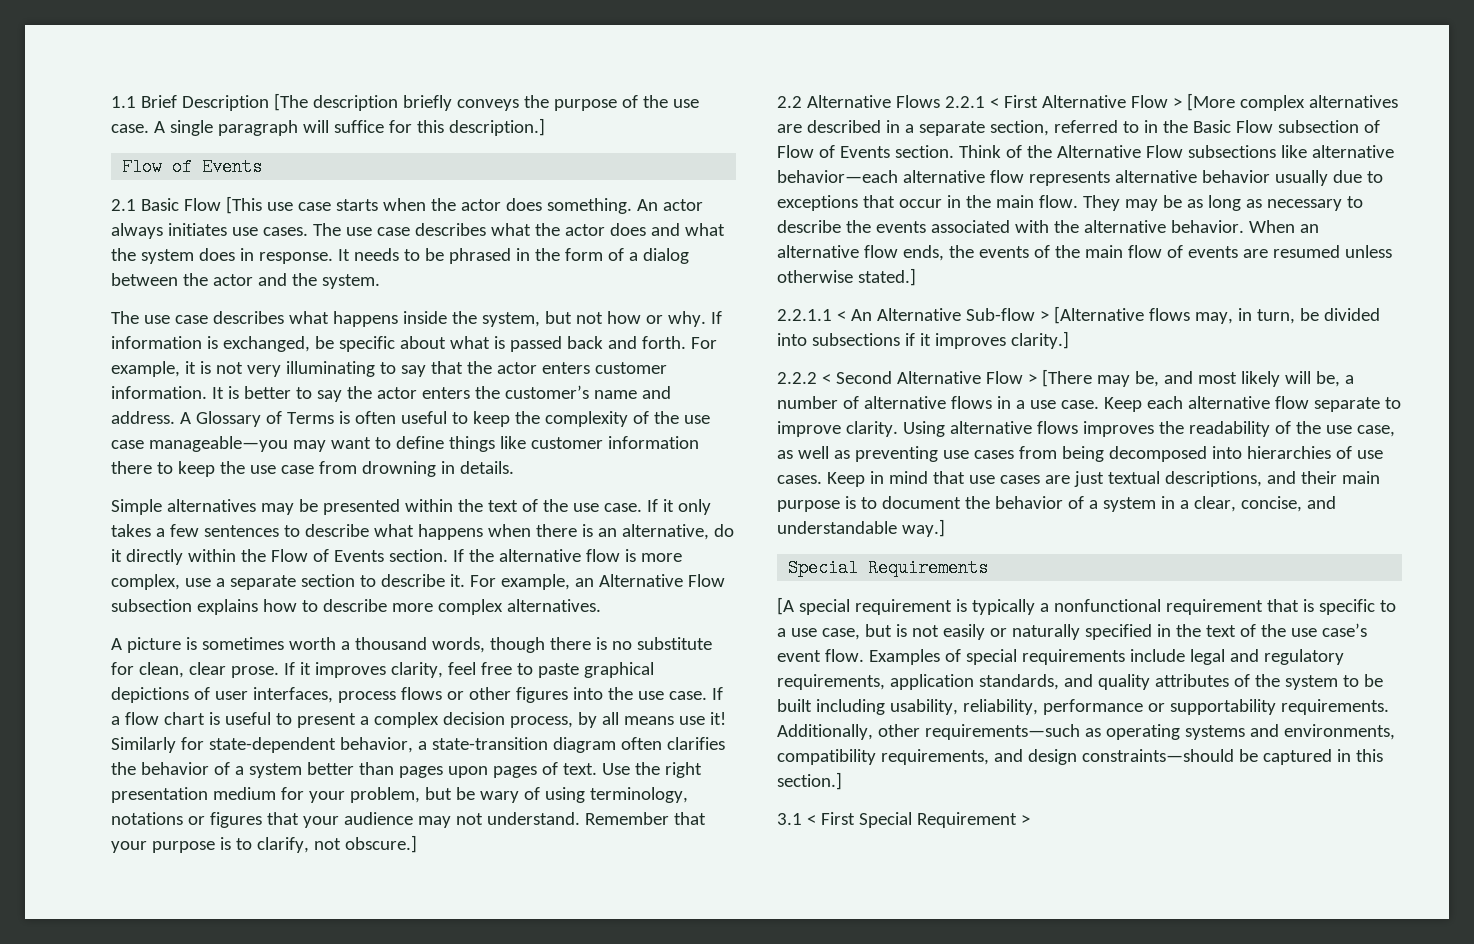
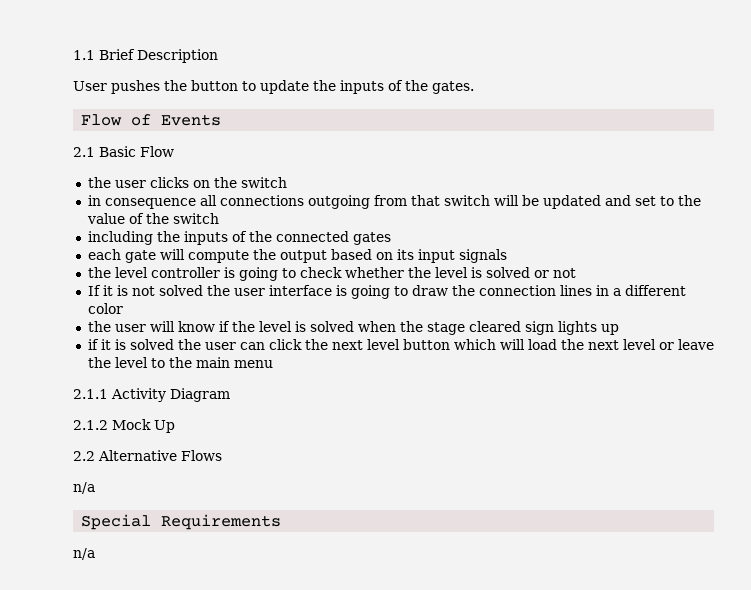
[273,93,699,111] [111,118,545,136] [The description briefly conveys the purpose of the use case. A single paragraph will suffice for this description.] -> [73,80,474,94] // User pushes the button to update the inputs of the gates.
[225,196,703,214] [111,223,725,239] [111,248,689,264] [111,273,380,289] [111,311,722,327] [111,336,717,352] [111,361,667,377] [111,385,671,402] [111,411,710,427] [111,436,699,452] [111,461,514,477] [111,499,711,515] [111,524,734,540] [111,549,682,565] [111,574,725,590] [111,599,601,615] [111,637,712,653] [111,662,654,678] [111,687,723,703] [111,712,726,728] [111,737,725,753] [111,762,702,778] [111,787,688,803] [111,812,706,828] [111,835,417,853] [777,93,1398,111] [777,120,1380,136] [777,145,1394,158] [777,170,1383,186] [777,195,1363,211] [777,220,1319,233] [777,245,1392,261] [777,268,916,286] [777,306,1380,324] [777,331,1069,349] [777,369,1354,387] [777,396,1401,412] [777,421,1395,437] [777,446,1383,462] [777,471,1380,487] [777,496,1336,512] [777,519,945,537] [788,559,989,577] [777,597,1396,615] [777,623,1367,640] [777,649,1344,665] [777,674,1383,690] [777,699,1389,715] [777,724,1395,740] [777,749,1383,765] [777,772,842,790] [777,812,1030,828] [This use case starts when the actor does something. An actor always initiates use cases. The use case describes what the actor does and what the system does in response. It needs to be phrased in the form of a dialog between the actor and the system. // The use case describes what happens inside the system, but not how or why. If information is exchanged, be specific about what is passed back and forth. For example, it is not very illuminating to say that the actor enters customer information. It is better to say the actor enters the customer’s name and address. A Glossary of Terms is often useful to keep the complexity of the use case manageable—you may want to define things like customer information there to keep the use case from drowning in details. // Simple alternatives may be presented within the text of the use case. If it only takes a few sentences to describe what happens when there is an alternative, do it directly within the Flow of Events section. If the alternative flow is more complex, use a separate section to describe it. For example, an Alternative Flow subsection explains how to describe more complex alternatives. // A picture is sometimes worth a thousand words, though there is no substitute for clean, clear prose. If it improves clarity, feel free to paste graphical depictions of user interfaces, process flows or other figures into the use case. If a flow chart is useful to present a complex decision process, by all means use it! Similarly for state-dependent behavior, a state-transition diagram often clarifies the behavior of a system better than pages upon pages of text. Use the right presentation medium for your problem, but be wary of using terminology, notations or figures that your audience may not understand. Remember that your purpose is to clarify, not obscure.] // 2.2 Alternative Flows 2.2.1 < First Alternative Flow > [More complex alternatives are described in a separate section, referred to in the Basic Flow subsection of Flow of Events section. Think of the Alternative Flow subsections like alternative behavior—each alternative flow represents alternative behavior usually due to exceptions that occur in the main flow. They may be as long as necessary to describe the events associated with the alternative behavior. When an alternative flow ends, the events of the main flow of events are resumed unless otherwise stated.] // 2.2.1.1 < An Alternative Sub-flow > [Alternative flows may, in turn, be divided into subsections if it improves clarity.] // 2.2.2 < Second Alternative Flow > [There may be, and most likely will be, a number of alternative flows in a use case. Keep each alternative flow separate to improve clarity. Using alternative flows improves the readability of the use case, as well as preventing use cases from being decomposed into hierarchies of use cases. Keep in mind that use cases are just textual descriptions, and their main purpose is to document the behavior of a system in a clear, concise, and understandable way.] // Special Requirements // [A special requirement is typically a nonfunctional requirement that is specific to a use case, but is not easily or naturally specified in the text of the use case’s event flow. Examples of special requirements include legal and regulatory requirements, application standards, and quality attributes of the system to be built including usability, reliability, performance or supportability requirements. Additionally, other requirements—such as operating systems and environments, compatibility requirements, and design constraints—should be captured in this section.] // 3.1 < First Special Requirement > -> [87,177,287,188] [87,195,701,209] [86,213,219,224] [87,231,391,245] [87,249,507,263] [87,267,576,281] [87,285,686,299] [87,303,123,314] [87,321,619,335] [87,339,714,350] [87,357,273,368] [73,388,230,402] [73,419,175,433] [73,450,222,461] [73,482,95,494] [81,514,282,530] [73,548,95,560] // the user clicks on the switch // in consequence all connections outgoing from that switch will be updated and set to the value of the switch // including the inputs of the connected gates // each gate will compute the output based on its input signals // the level controller is going to check whether the level is solved or not // If it is not solved the user interface is going to draw the connection lines in a different color // the user will know if the level is solved when the stage cleared sign lights up // if it is solved the user can click the next level button which will load the next level or leave the level to the main menu // 2.1.1 Activity Diagram // 2.1.2 Mock Up // 2.2 Alternative Flows // n/a // Special Requirements // n/a

